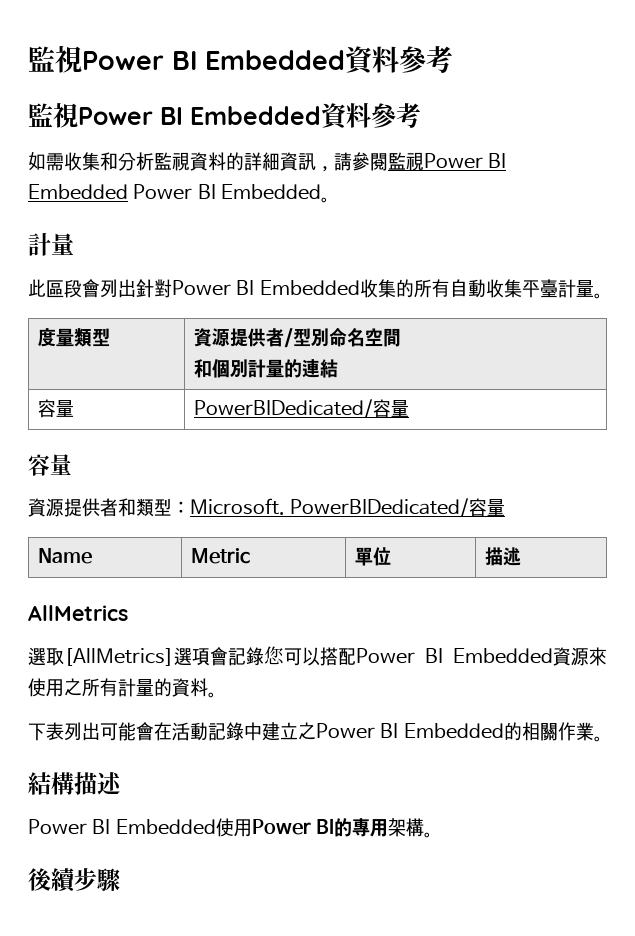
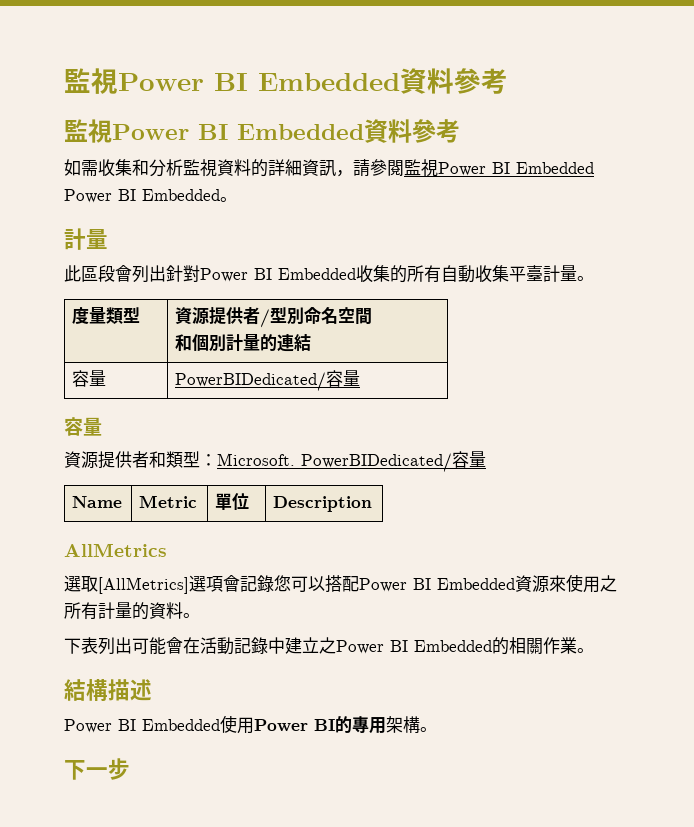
[484,547,521,566] 描述 -> [273,496,373,512] Description
[28,868,121,892] 後續步驟 -> [64,758,130,780] 下一步

